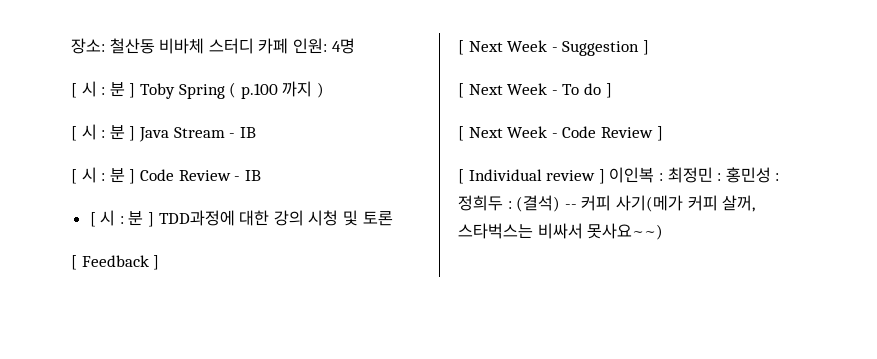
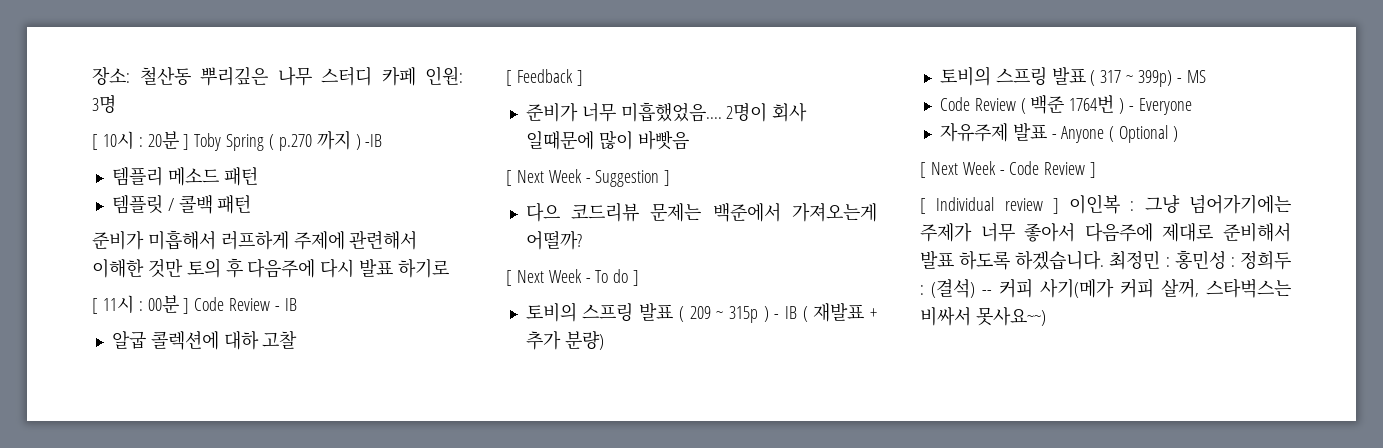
[159,38,205,54] 비바체 -> [200,67,312,86] 뿌리깊은 나무
[331,38,355,54] [71,81,125,98] 4명 // [ 시 : 분 -> [92,94,116,113] [92,131,179,150] 3명 // [ 10시 : 20분
[240,83,278,99] p.100 -> [278,134,312,151] p.270
[71,124,256,142] [71,167,125,184] // [ 시 : 분 ] Java Stream - IB // [ 시 : 분 -> [365,134,383,147] [111,167,258,186] [111,195,252,214] [92,230,418,250] [92,258,450,278] [92,295,179,314] -IB // 템플리 메소드 패턴 // 템플릿 / 콜백 패턴 // 준비가 미흡해서 러프하게 주제에 관련해서 이해한 것만 토의 후 다음주에 다시 발표 하기로 // [ 11시 : 00분
[89,210,393,227] [71,255,160,270] [ 시 : 분 ] TDD과정에 대한 강의 시청 및 토론 // [ Feedback ] -> [111,330,298,350] [506,69,583,86] [525,102,808,122] [525,130,689,150] 알굽 콜렉션에 대하 고찰 // [ Feedback ] // 준비가 너무 미흡했었음.... 2명이 회사 일때문에 많이 바빳음
(649, 47) none -> [525,202,877,222] [525,231,582,250] // 다으 코드리뷰 문제는 백준에서 가져오는게 어떨까?
(612, 90) none -> [525,302,877,323] [525,331,604,350] [939,66,1206,87] [939,95,1192,115] [939,122,1178,143] // 토비의 스프링 발표 ( 209 ~ 315p ) - IB ( 재발표 + 추가 분량) // 토비의 스프링 발표 ( 317 ~ 399p) - MS // Code Review ( 백준 1764번 ) - Everyone // 자유주제 발표 - Anyone ( Optional )
(663, 177) none -> [1144,195,1291,214] [920,222,1291,242] [920,250,1105,270] 그냥 넘어가기에는 주제가 너무 좋아서 다음주에 제대로 준비해서 발표 하도록 하겠습니다.

